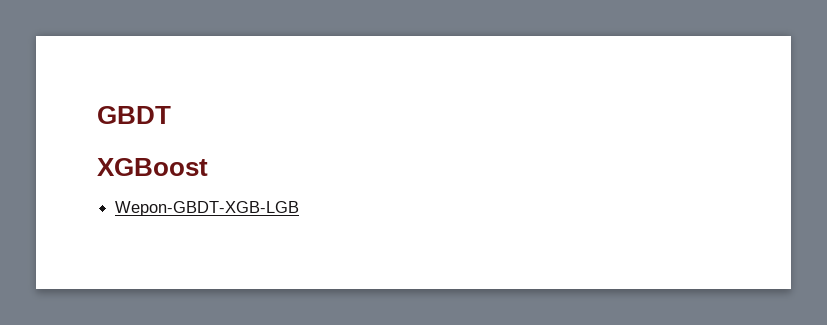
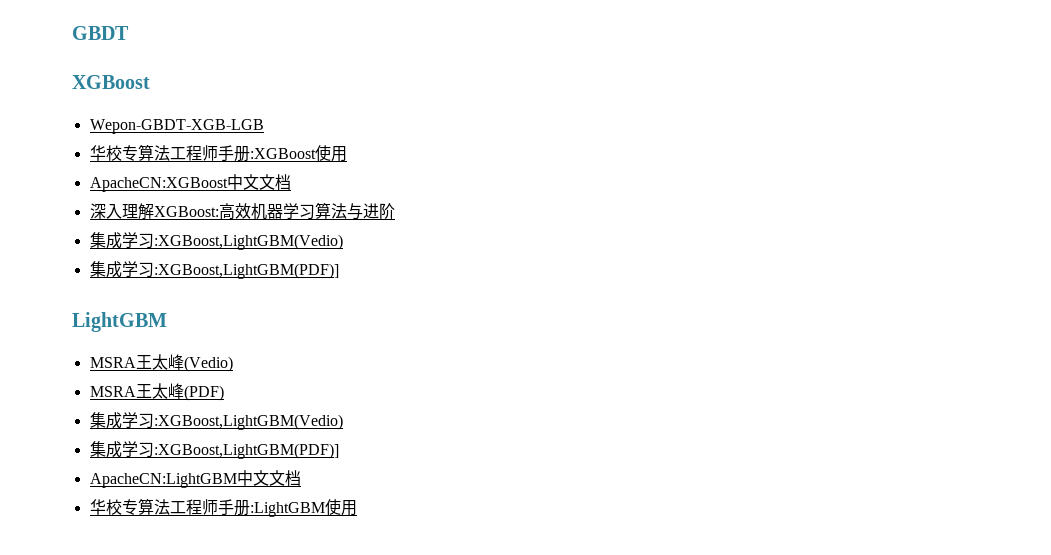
(300, 208) none -> [89,144,347,162] [89,174,291,192] [89,202,395,220] [89,232,343,250] [89,261,339,279] [72,312,167,332] [89,354,233,372] [89,383,224,401] [89,412,343,430] [89,441,339,459] [89,470,301,488] [89,498,357,517] // 华校专算法工程师手册:XGBoost使用 // ApacheCN:XGBoost中文文档 // 深入理解XGBoost:高效机器学习算法与进阶 // 集成学习:XGBoost,LightGBM(Vedio) // 集成学习:XGBoost,LightGBM(PDF)] // LightGBM // MSRA王太峰(Vedio) // MSRA王太峰(PDF) // 集成学习:XGBoost,LightGBM(Vedio) // 集成学习:XGBoost,LightGBM(PDF)] // ApacheCN:LightGBM中文文档 // 华校专算法工程师手册:LightGBM使用

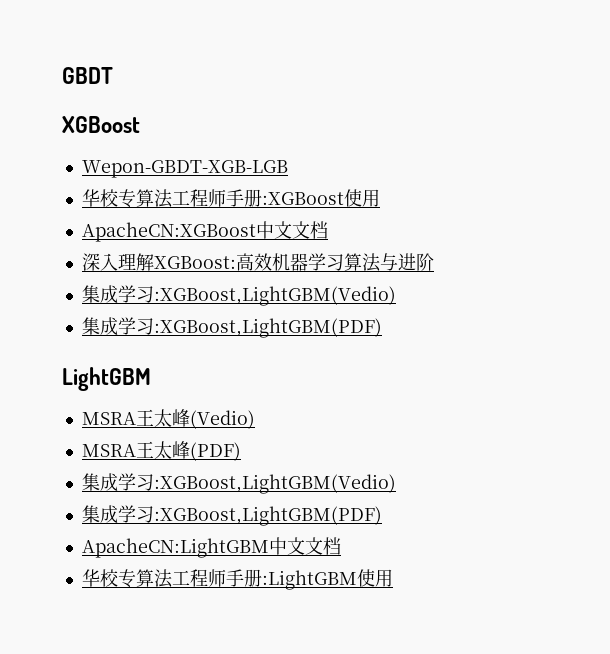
[153,263,339,279] :XGBoost,LightGBM(PDF)] -> [153,318,382,338] :XGBoost,LightGBM(PDF)
[153,443,339,459] :XGBoost,LightGBM(PDF)] -> [153,506,382,526] :XGBoost,LightGBM(PDF)

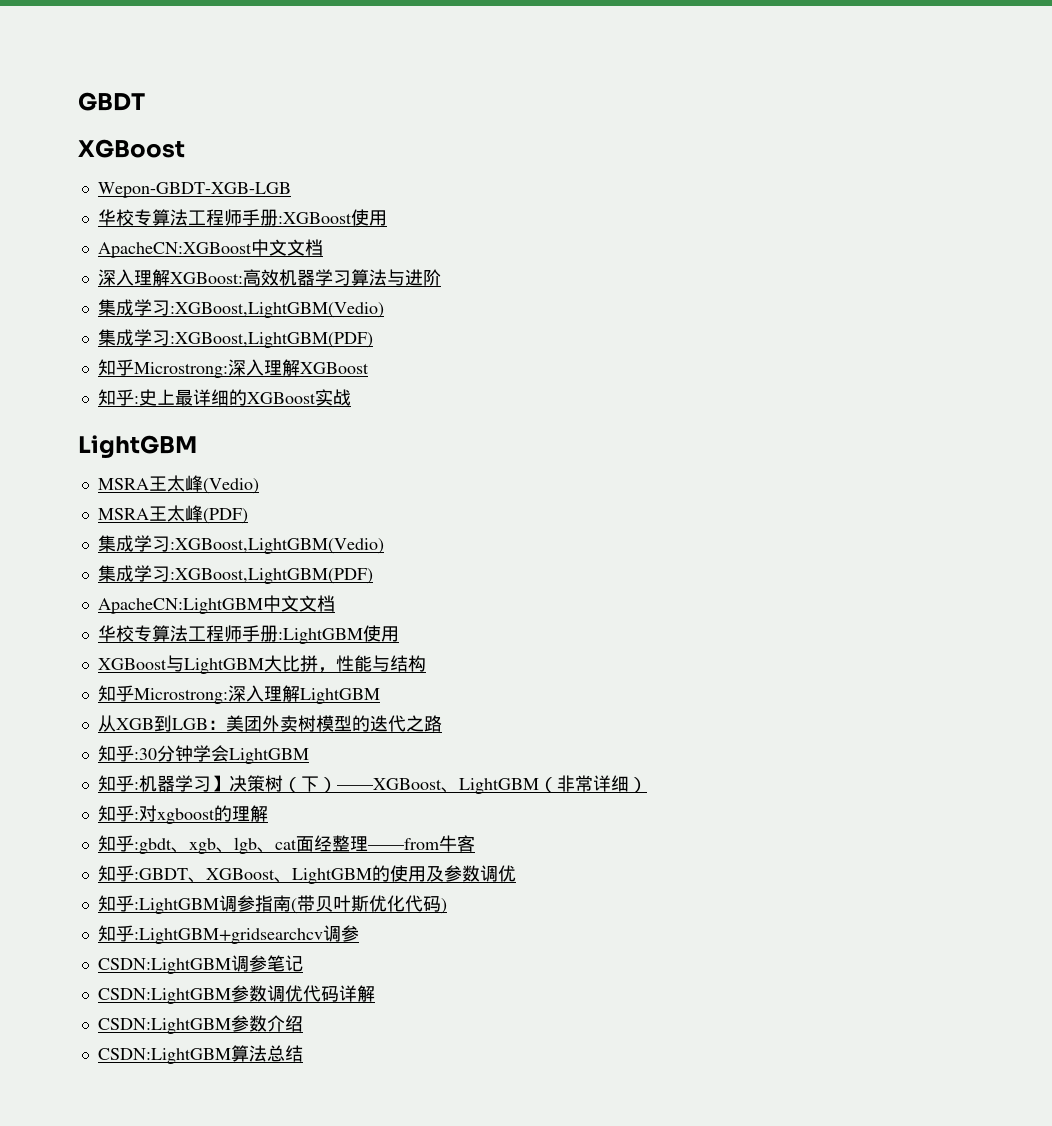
(382, 328) none -> [97,359,369,378] [97,389,351,406] // 知乎Microstrong:深入理解XGBoost // 知乎:史上最详细的XGBoost实战
(393, 578) none -> [97,655,426,674] [97,685,380,704] [97,715,442,732] [97,745,309,764] [97,775,647,794] [97,805,268,824] [97,835,475,854] [97,865,516,884] [97,895,447,914] [97,925,359,944] [97,955,303,974] [97,985,375,1004] [97,1015,303,1034] [97,1045,303,1064] // XGBoost与LightGBM大比拼，性能与结构 // 知乎Microstrong:深入理解LightGBM // 从XGB到LGB：美团外卖树模型的迭代之路 // 知乎:30分钟学会LightGBM // 知乎:机器学习】决策树（下）——XGBoost、LightGBM（非常详细） // 知乎:对xgboost的理解 // 知乎:gbdt、xgb、lgb、cat面经整理——from牛客 // 知乎:GBDT、XGBoost、LightGBM的使用及参数调优 // 知乎:LightGBM调参指南(带贝叶斯优化代码) // 知乎:LightGBM+gridsearchcv调参 // CSDN:LightGBM调参笔记 // CSDN:LightGBM参数调优代码详解 // CSDN:LightGBM参数介绍 // CSDN:LightGBM算法总结

